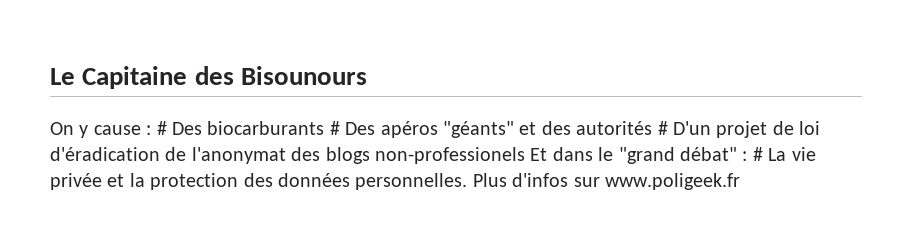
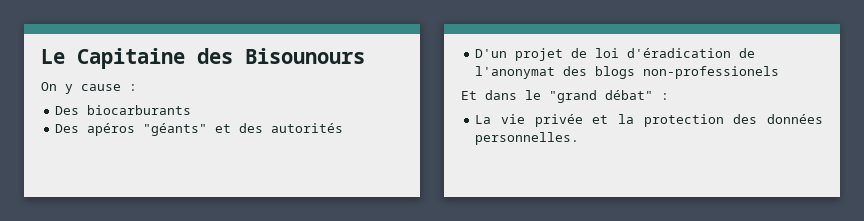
[156,121,167,135] # -> (137, 87) //
[329,121,340,135] # -> (192, 110) //
[657,121,668,135] # -> (344, 128) //
(525, 155) none -> (780, 72) //
[752,147,763,161] # -> (669, 96) //
[472,173,740,190] Plus d'infos sur www.poligeek.fr -> (580, 138) none

